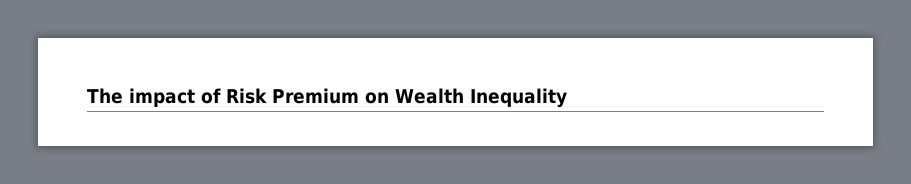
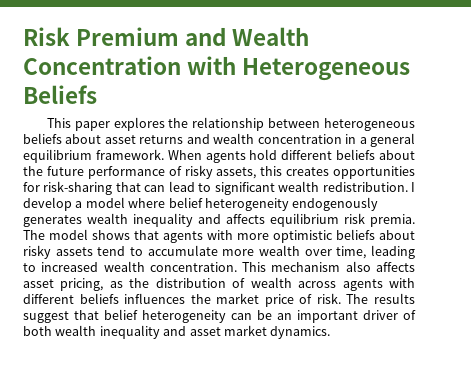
[87,88,567,108] The impact of Risk Premium on Wealth Inequality -> [23,27,310,46] [23,56,411,81] [23,85,97,104] [46,117,415,131] [23,133,416,147] [23,149,415,163] [23,165,415,179] [23,181,416,195] [23,197,379,211] [23,213,415,227] [23,229,415,243] [23,245,416,259] [23,261,415,272] [23,277,416,291] [23,293,415,307] [23,309,416,323] [23,325,331,339] Risk Premium and Wealth Concentration with Heterogeneous Beliefs // This paper explores the relationship between heterogeneous beliefs about asset returns and wealth concentration in a general equilibrium framework. When agents hold different beliefs about the future performance of risky assets, this creates opportunities for risk-sharing that can lead to significant wealth redistribution. I develop a model where belief heterogeneity endogenously generates wealth inequality and affects equilibrium risk premia. The model shows that agents with more optimistic beliefs about risky assets tend to accumulate more wealth over time, leading to increased wealth concentration. This mechanism also affects asset pricing, as the distribution of wealth across agents with different beliefs influences the market price of risk. The results suggest that belief heterogeneity can be an important driver of both wealth inequality and asset market dynamics.

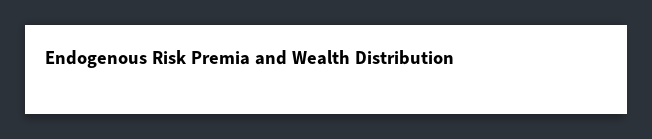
[23,27,310,46] [23,56,411,81] [23,85,97,104] [46,117,415,131] [23,133,416,147] [23,149,415,163] [23,165,415,179] [23,181,416,195] [23,197,379,211] [23,213,415,227] [23,229,415,243] [23,245,416,259] [23,261,415,272] [23,277,416,291] [23,293,415,307] [23,309,416,323] [23,325,331,339] Risk Premium and Wealth Concentration with Heterogeneous Beliefs // This paper explores the relationship between heterogeneous beliefs about asset returns and wealth concentration in a general equilibrium framework. When agents hold different beliefs about the future performance of risky assets, this creates opportunities for risk-sharing that can lead to significant wealth redistribution. I develop a model where belief heterogeneity endogenously generates wealth inequality and affects equilibrium risk premia. The model shows that agents with more optimistic beliefs about risky assets tend to accumulate more wealth over time, leading to increased wealth concentration. This mechanism also affects asset pricing, as the distribution of wealth across agents with different beliefs influences the market price of risk. The results suggest that belief heterogeneity can be an important driver of both wealth inequality and asset market dynamics. -> [45,50,454,68] Endogenous Risk Premia and Wealth Distribution

